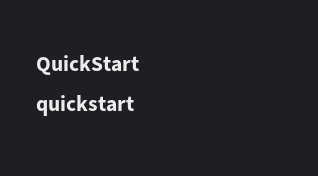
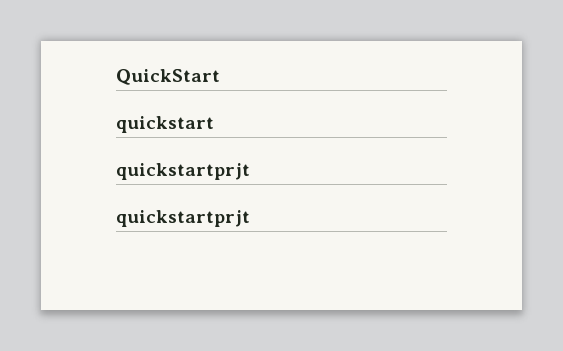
(134, 105) none -> [116,163,250,180] [116,210,250,227] // quickstartprjt // quickstartprjt

